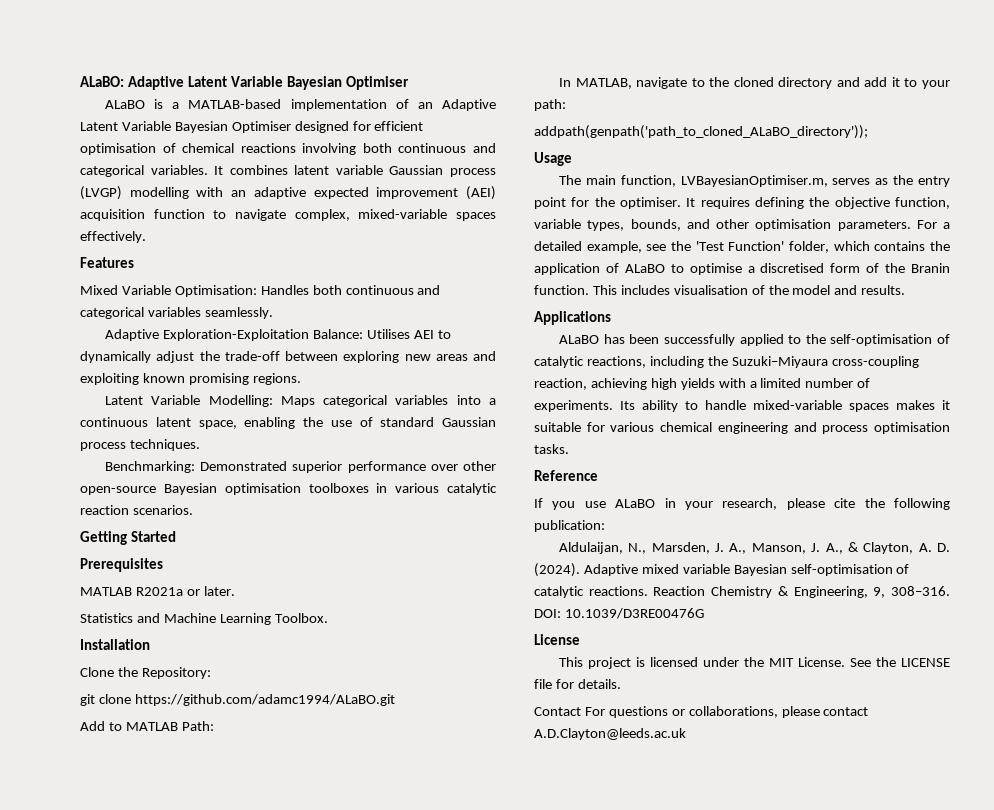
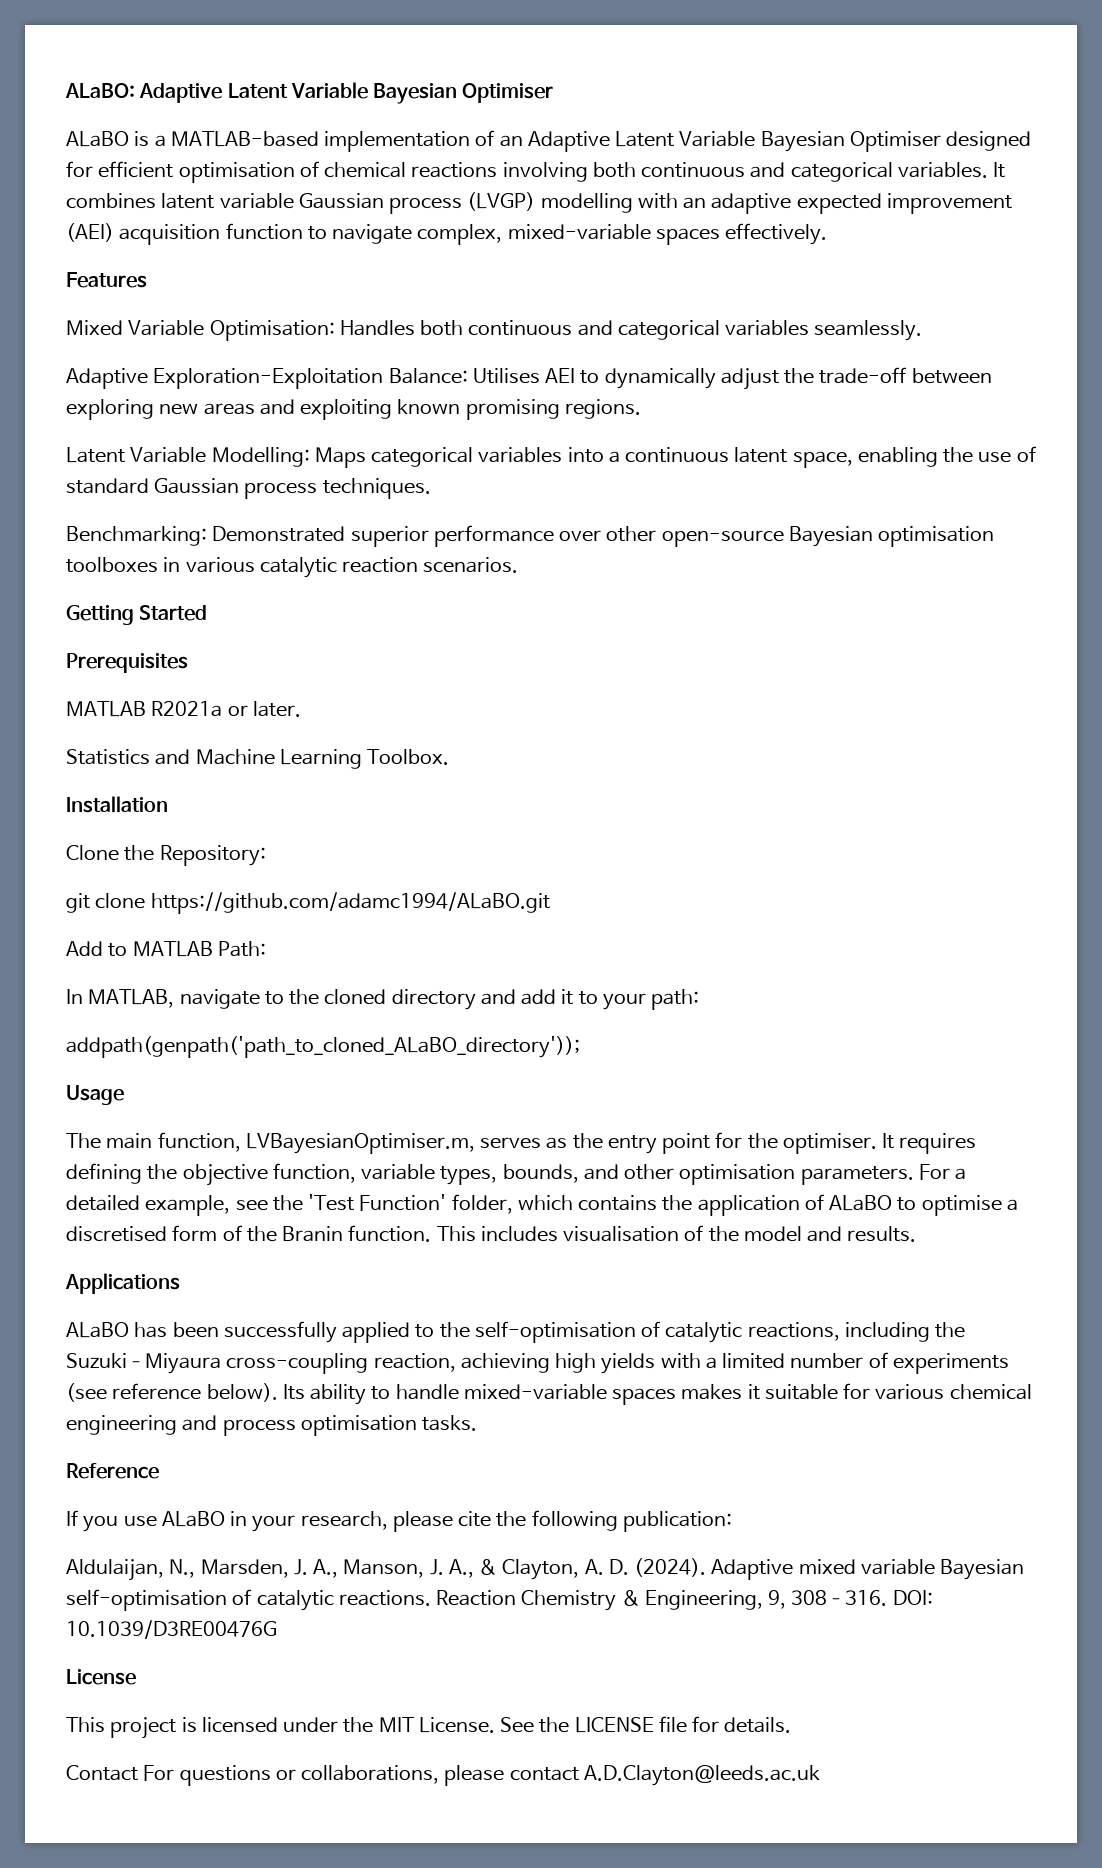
[534,400,613,412] experiments. -> [892,1353,1009,1374] [66,1383,278,1402] experiments (see reference below).

